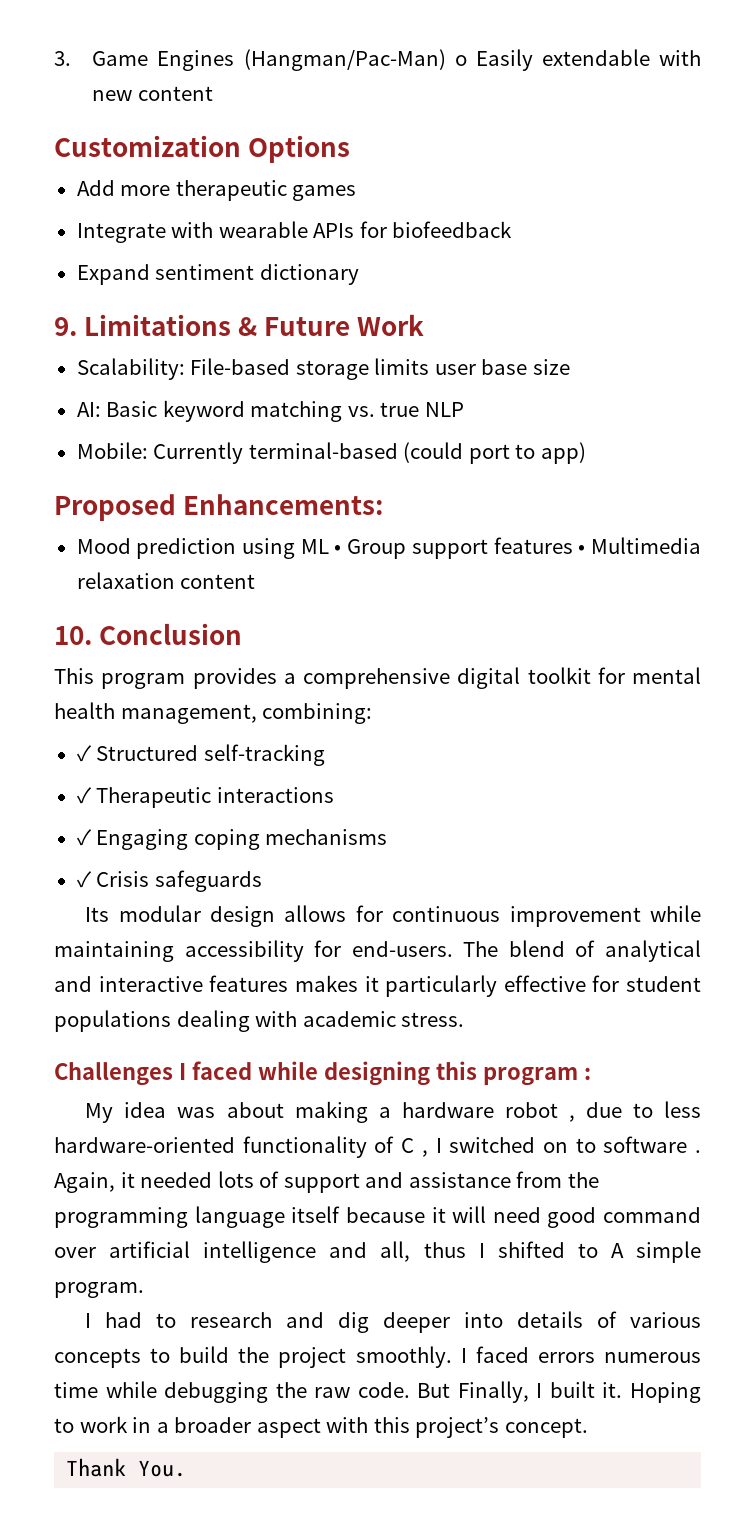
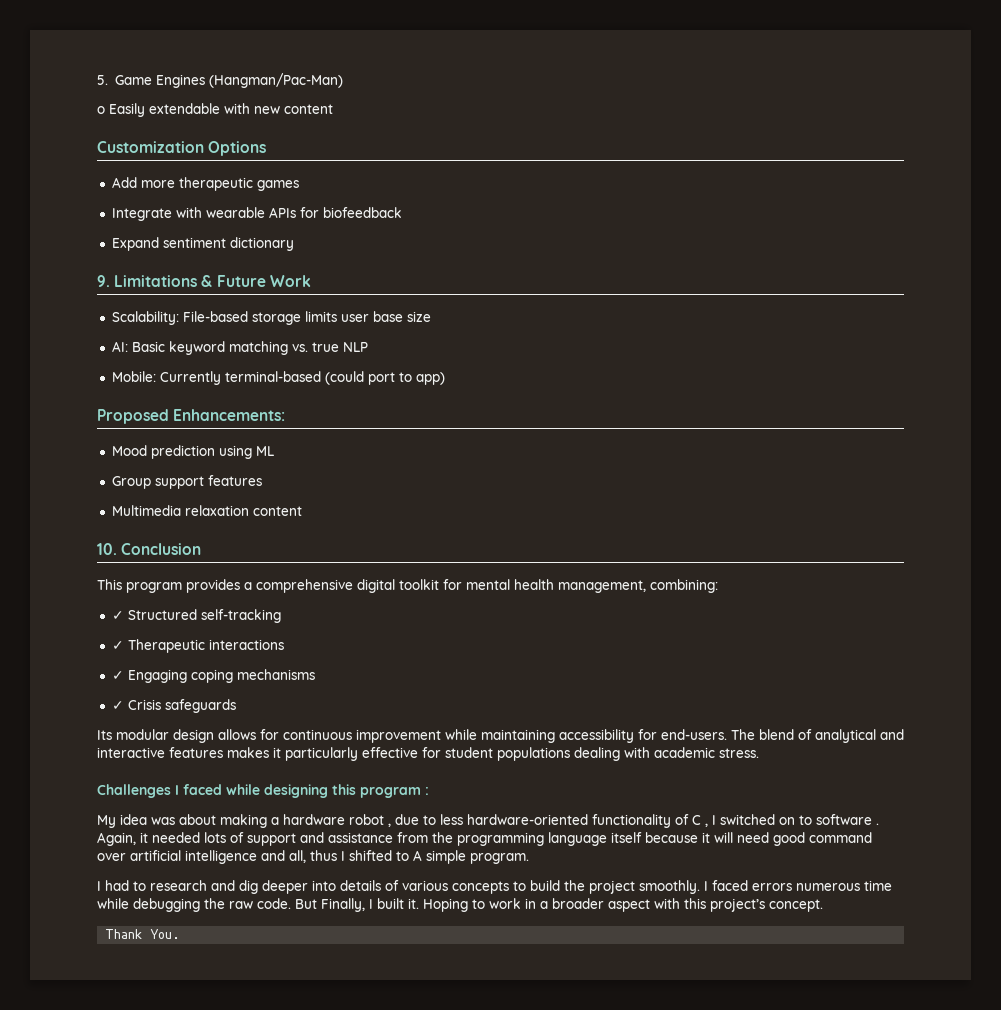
[54,51,71,66] 3. -> [97,75,108,85] 5.
(446, 60) none -> (343, 80) //
[334,545,342,554] • -> (274, 451) //
[578,545,586,554] • -> (262, 480) //

